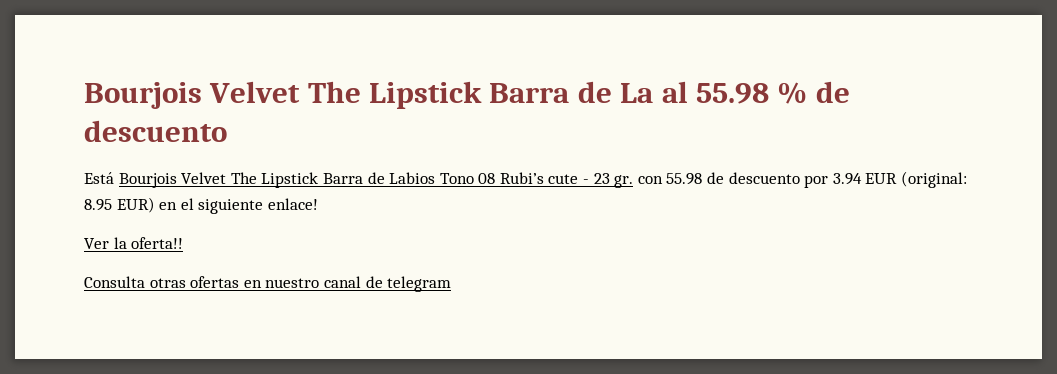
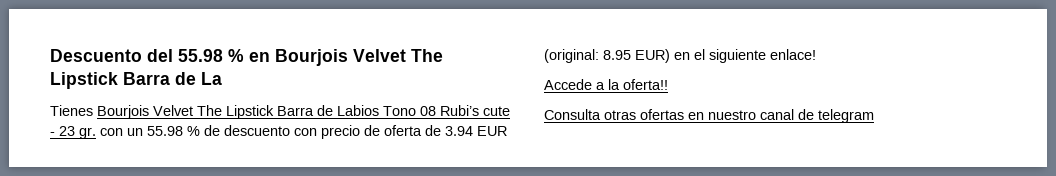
(84, 95) none -> [50,49,270,62] Descuento del 55.98 % en
[661,81,850,104] [84,120,227,142] [84,172,114,184] al 55.98 % de descuento // Está -> [50,105,93,116] // Tienes
[666,172,829,188] 55.98 de descuento por -> [127,125,441,139] un 55.98 % de descuento con precio de oferta de
[84,238,109,249] Ver -> [544,79,605,90] Accede a

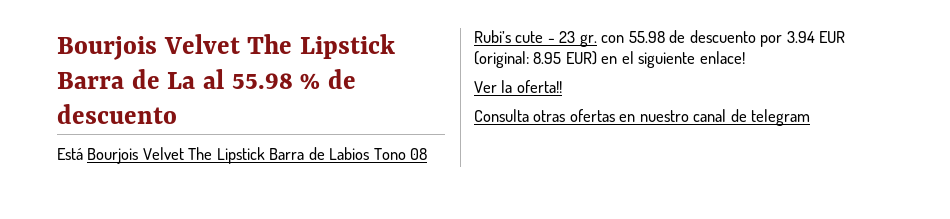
[50,49,270,62] Descuento del 55.98 % en -> (57, 48) none
[50,105,93,116] // Tienes -> [203,69,357,89] [57,104,177,124] [57,148,83,160] al 55.98 % de descuento // Está
[127,125,441,139] un 55.98 % de descuento con precio de oferta de -> [628,30,783,47] 55.98 de descuento por
[544,79,605,90] Accede a -> [474,81,497,93] Ver

